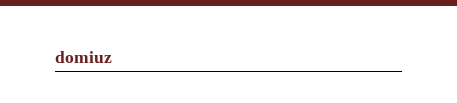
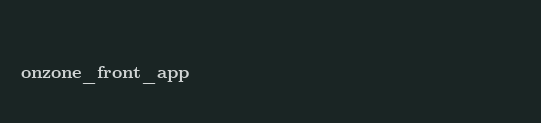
[55,51,112,63] domiuz -> [21,66,189,84] onzone_front_app

